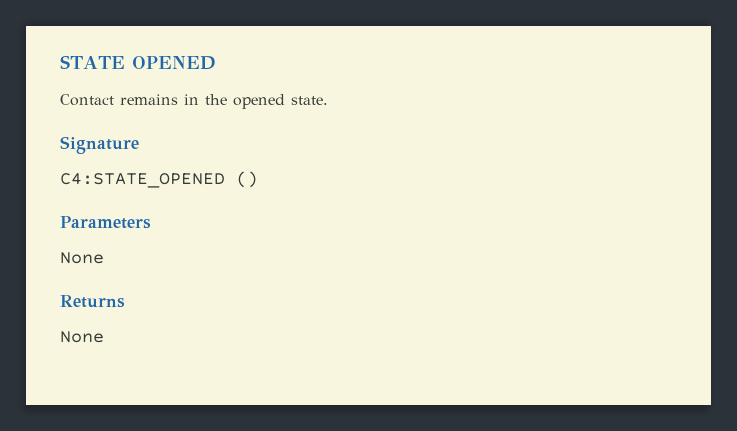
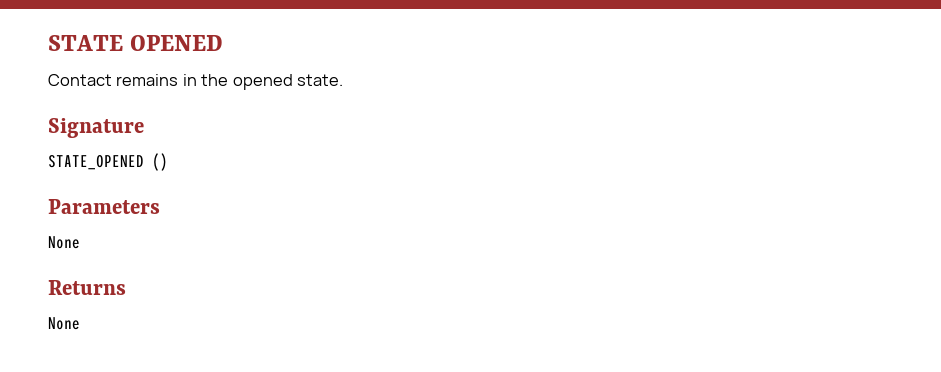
[60,173,225,188] C4:STATE_OPENED -> [48,155,144,170] STATE_OPENED

